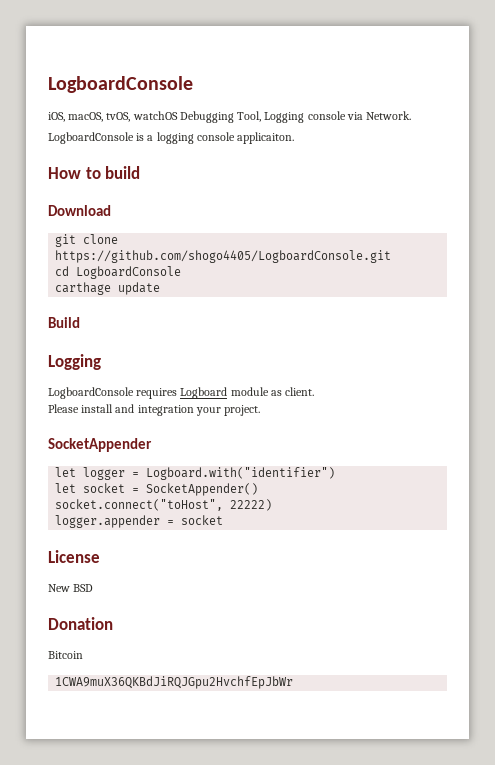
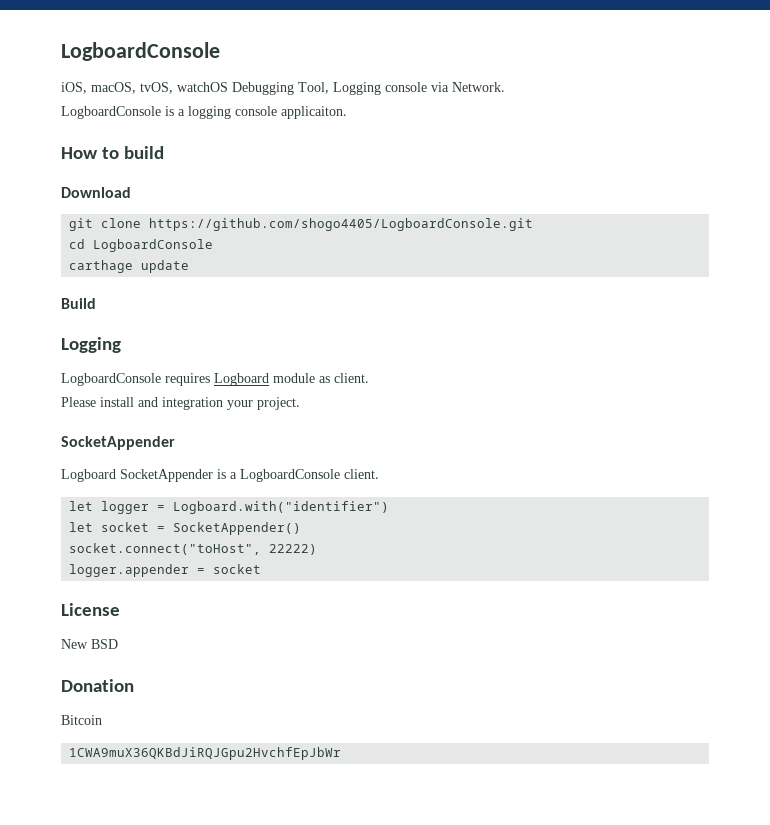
(152, 445) none -> [61,469,379,482] // Logboard SocketAppender is a LogboardConsole client.

